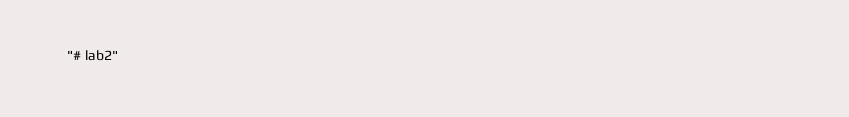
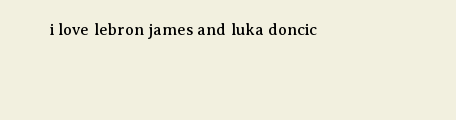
[67,50,118,61] "# lab2" -> [50,23,317,39] i love lebron james and luka doncic

